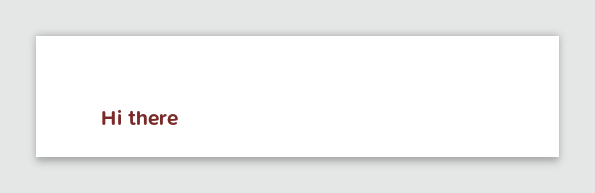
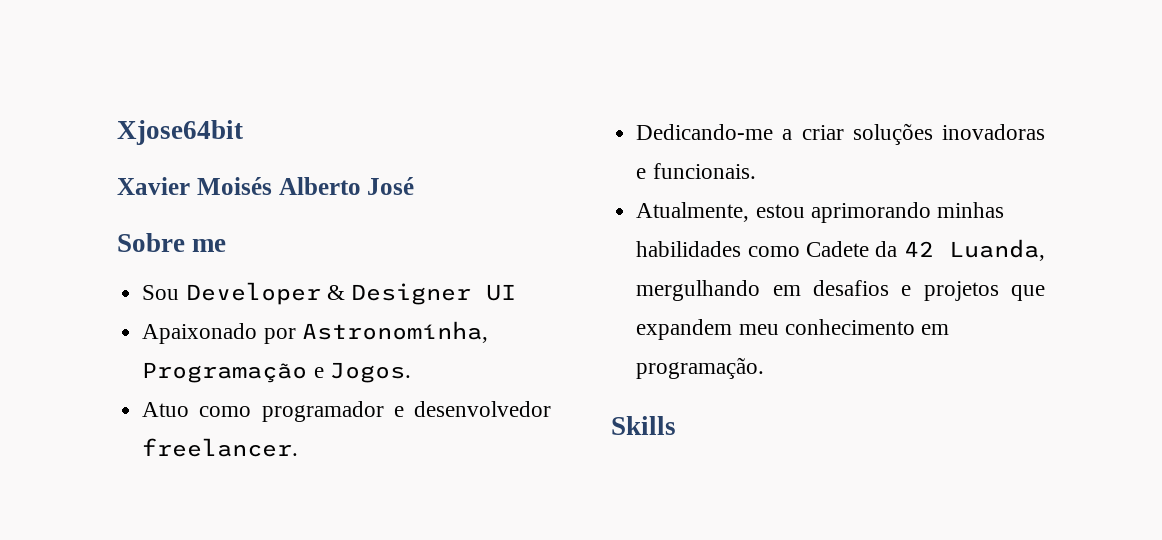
[101,109,178,126] Hi there -> [117,120,243,145] [117,177,415,195] [117,233,227,252] [142,282,516,305] [142,321,488,344] [142,362,411,383] [142,401,551,422] [142,438,299,457] [636,123,1045,145] [636,163,756,179] [636,202,1004,223] [636,239,1045,261] [636,280,1045,301] [636,319,949,340] [636,357,765,379] [611,416,676,435] Xjose64bit // Xavier Moisés Alberto José // Sobre me // Sou Developer & Designer UI // Apaixonado por Astronomínha, Programação e Jogos. // Atuo como programador e desenvolvedor freelancer. // Dedicando-me a criar soluções inovadoras e funcionais. // Atualmente, estou aprimorando minhas habilidades como Cadete da 42 Luanda, mergulhando em desafios e projetos que expandem meu conhecimento em programação. // Skills

